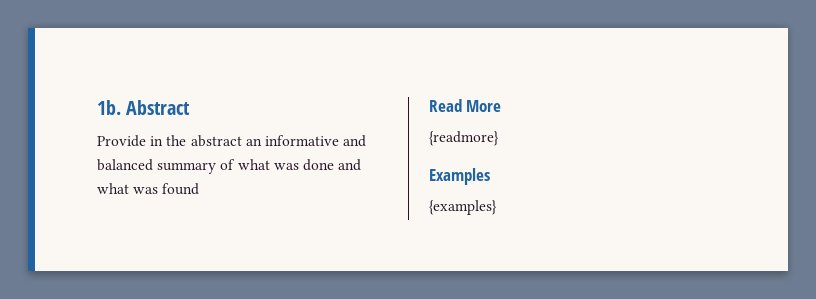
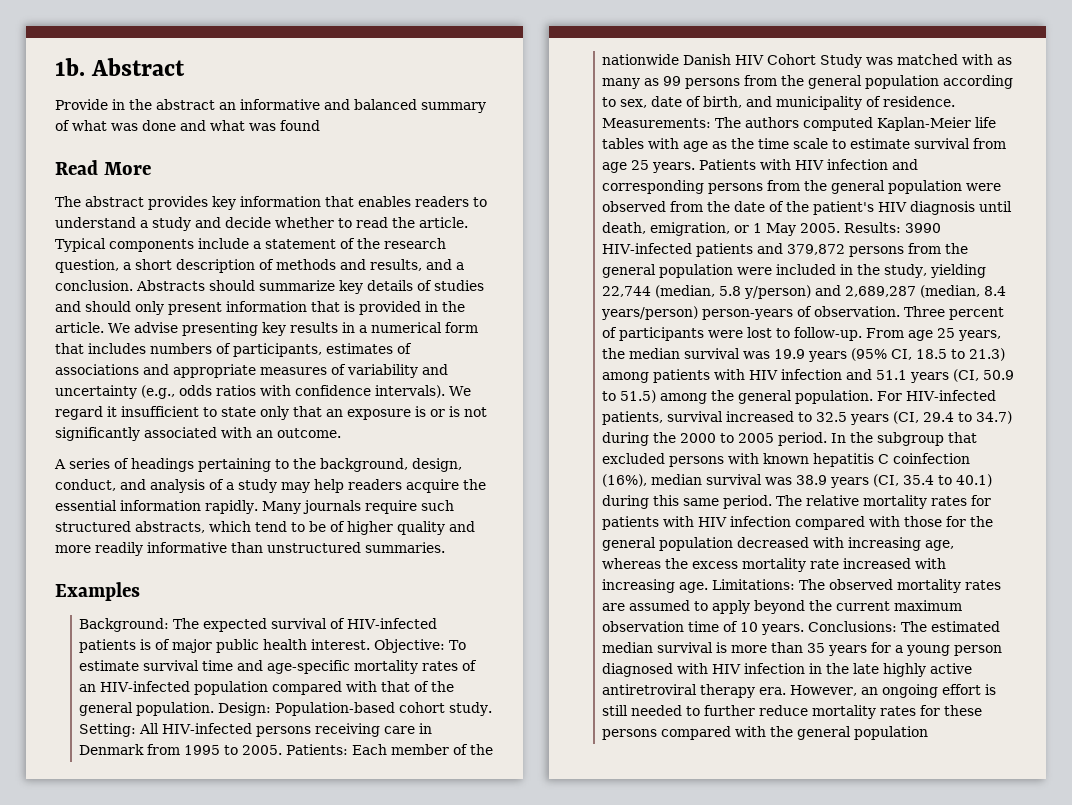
[429,131,499,146] [429,168,490,185] [429,200,497,215] {readmore} // Examples // {examples} -> [55,196,487,210] [55,217,468,231] [55,238,446,252] [55,259,464,273] [55,280,484,294] [55,301,465,315] [55,322,478,336] [55,343,412,357] [55,364,448,378] [55,385,471,399] [55,406,487,420] [55,427,341,441] [54,458,462,472] [55,479,486,493] [55,500,454,514] [55,521,475,535] [55,542,445,556] [55,582,140,601] [79,618,438,632] [79,639,467,653] [79,660,478,674] [79,681,455,695] [79,702,493,716] [79,723,433,737] [79,744,494,755] [602,54,1013,68] [602,75,1014,89] [602,96,956,110] [602,117,997,131] [602,138,1007,152] [602,159,919,173] [602,180,1002,194] [602,201,1013,215] [602,222,942,236] [602,243,969,257] [602,264,987,278] [602,285,1007,299] [601,306,1005,320] [602,327,1002,341] [602,348,1006,362] [602,369,1015,383] [602,390,997,404] [602,411,1013,425] [602,432,978,446] [602,453,971,467] [602,474,993,488] [602,495,992,509] [602,516,994,530] [602,537,955,551] [602,558,947,572] [602,579,1002,593] [602,600,963,614] [602,621,1001,635] [602,642,1003,656] [602,663,973,677] [602,684,997,698] [602,705,983,719] [602,726,929,740] The abstract provides key information that enables readers to understand a study and decide whether to read the article. Typical components include a statement of the research question, a short description of methods and results, and a conclusion. Abstracts should summarize key details of studies and should only present information that is provided in the article. We advise presenting key results in a numerical form that includes numbers of participants, estimates of associations and appropriate measures of variability and uncertainty (e.g., odds ratios with confidence intervals). We regard it insufficient to state only that an exposure is or is not significantly associated with an outcome. // A series of headings pertaining to the background, design, conduct, and analysis of a study may help readers acquire the essential information rapidly. Many journals require such structured abstracts, which tend to be of higher quality and more readily informative than unstructured summaries. // Examples // Background: The expected survival of HIV-infected patients is of major public health interest. Objective: To estimate survival time and age-specific mortality rates of an HIV-infected population compared with that of the general population. Design: Population-based cohort study. Setting: All HIV-infected persons receiving care in Denmark from 1995 to 2005. Patients: Each member of the nationwide Danish HIV Cohort Study was matched with as many as 99 persons from the general population according to sex, date of birth, and municipality of residence. Measurements: The authors computed Kaplan-Meier life tables with age as the time scale to estimate survival from age 25 years. Patients with HIV infection and corresponding persons from the general population were observed from the date of the patient's HIV diagnosis until death, emigration, or 1 May 2005. Results: 3990 HIV-infected patients and 379,872 persons from the general population were included in the study, yielding 22,744 (median, 5.8 y/person) and 2,689,287 (median, 8.4 years/person) person-years of observation. Three percent of participants were lost to follow-up. From age 25 years, the median survival was 19.9 years (95% CI, 18.5 to 21.3) among patients with HIV infection and 51.1 years (CI, 50.9 to 51.5) among the general population. For HIV-infected patients, survival increased to 32.5 years (CI, 29.4 to 34.7) during the 2000 to 2005 period. In the subgroup that excluded persons with known hepatitis C coinfection (16%), median survival was 38.9 years (CI, 35.4 to 40.1) during this same period. The relative mortality rates for patients with HIV infection compared with those for the general population decreased with increasing age, whereas the excess mortality rate increased with increasing age. Limitations: The observed mortality rates are assumed to apply beyond the current maximum observation time of 10 years. Conclusions: The estimated median survival is more than 35 years for a young person diagnosed with HIV infection in the late highly active antiretroviral therapy era. However, an ongoing effort is still needed to further reduce mortality rates for these persons compared with the general population

